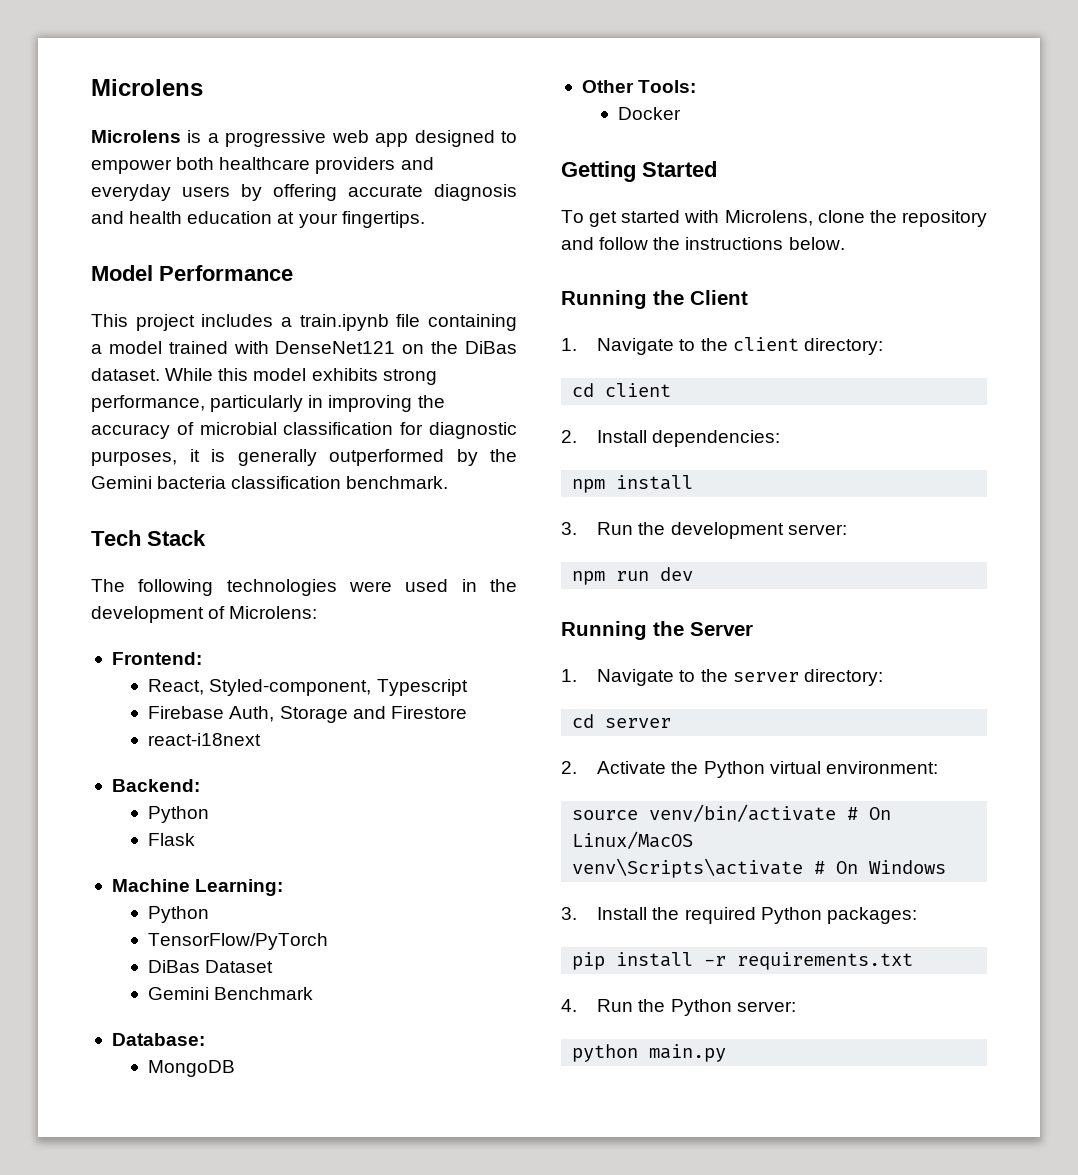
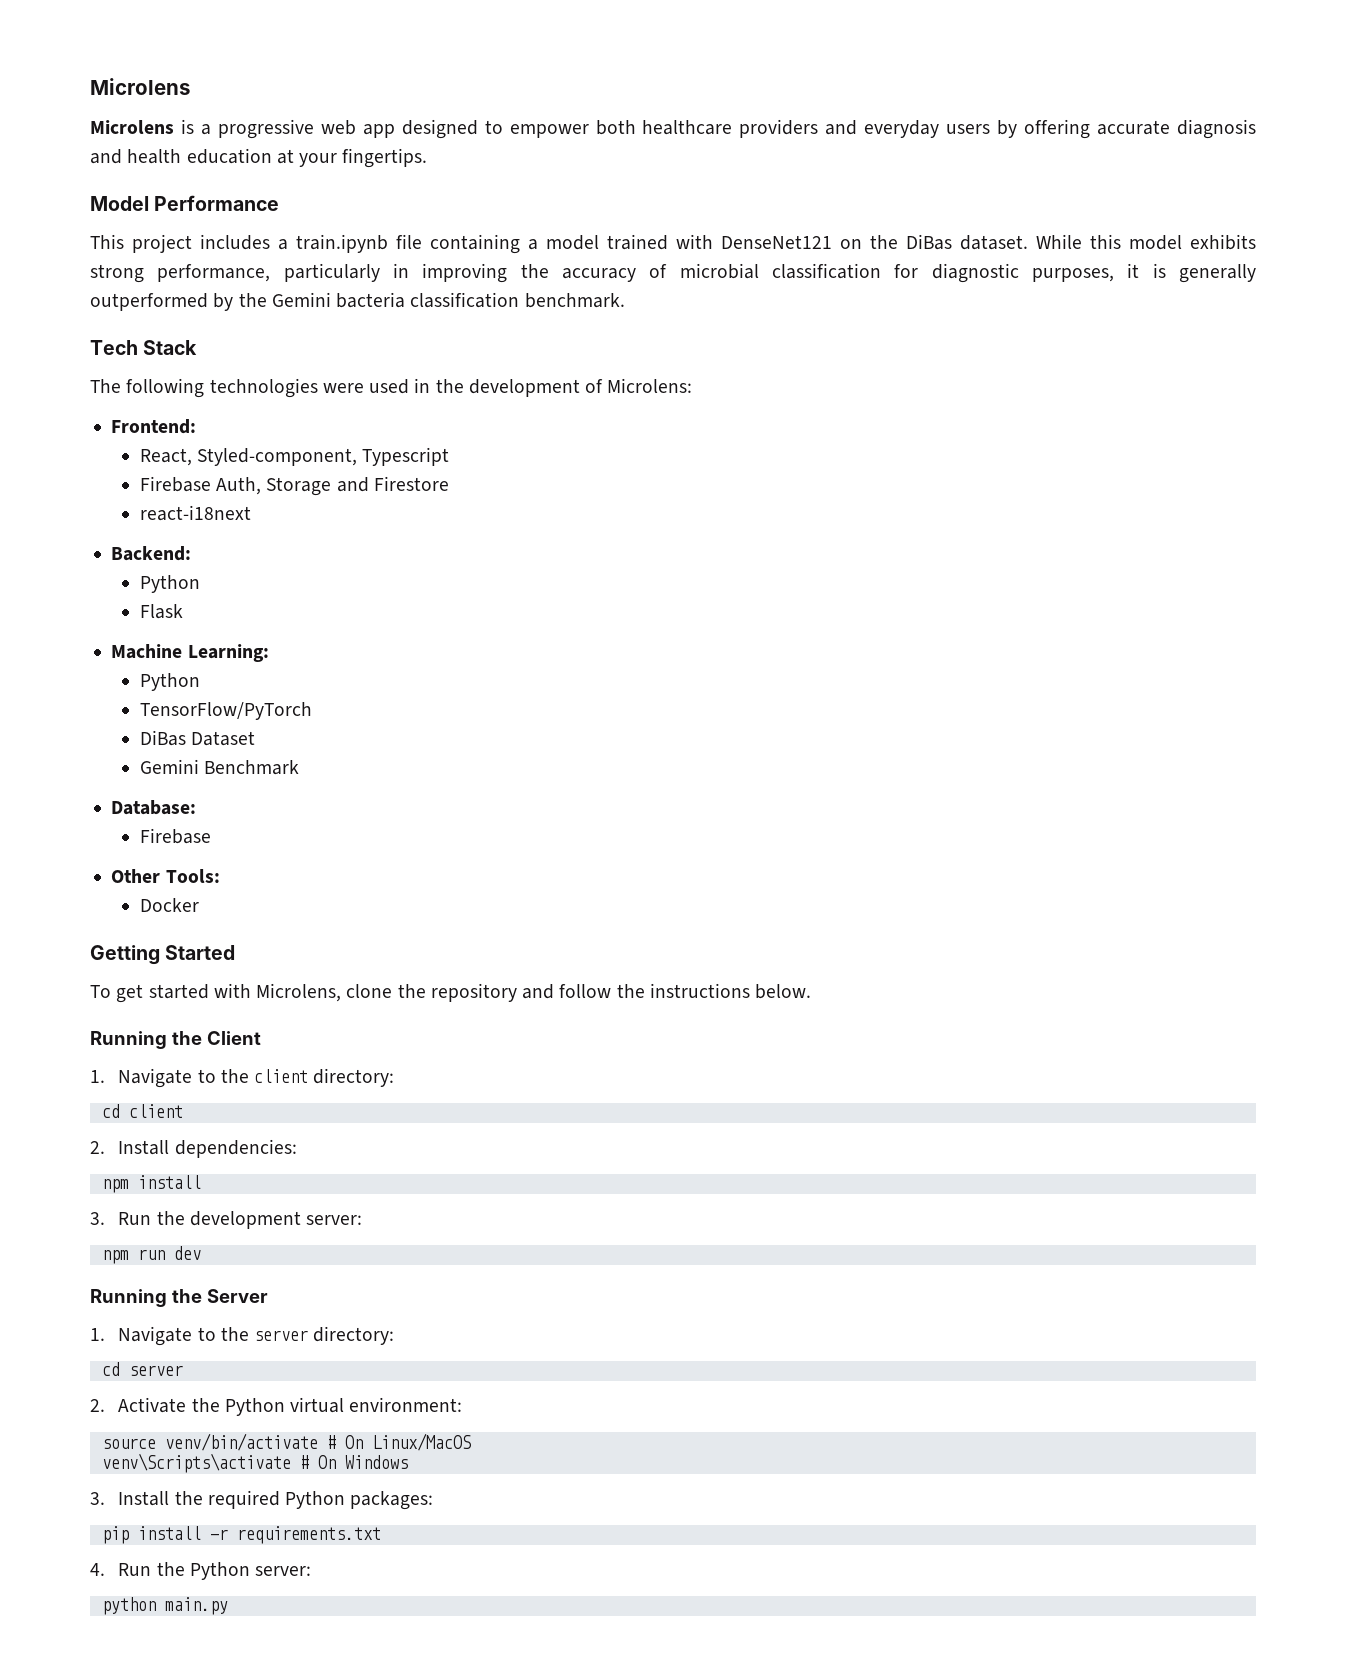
[148,1060,236,1077] MongoDB -> [139,828,211,844] Firebase

